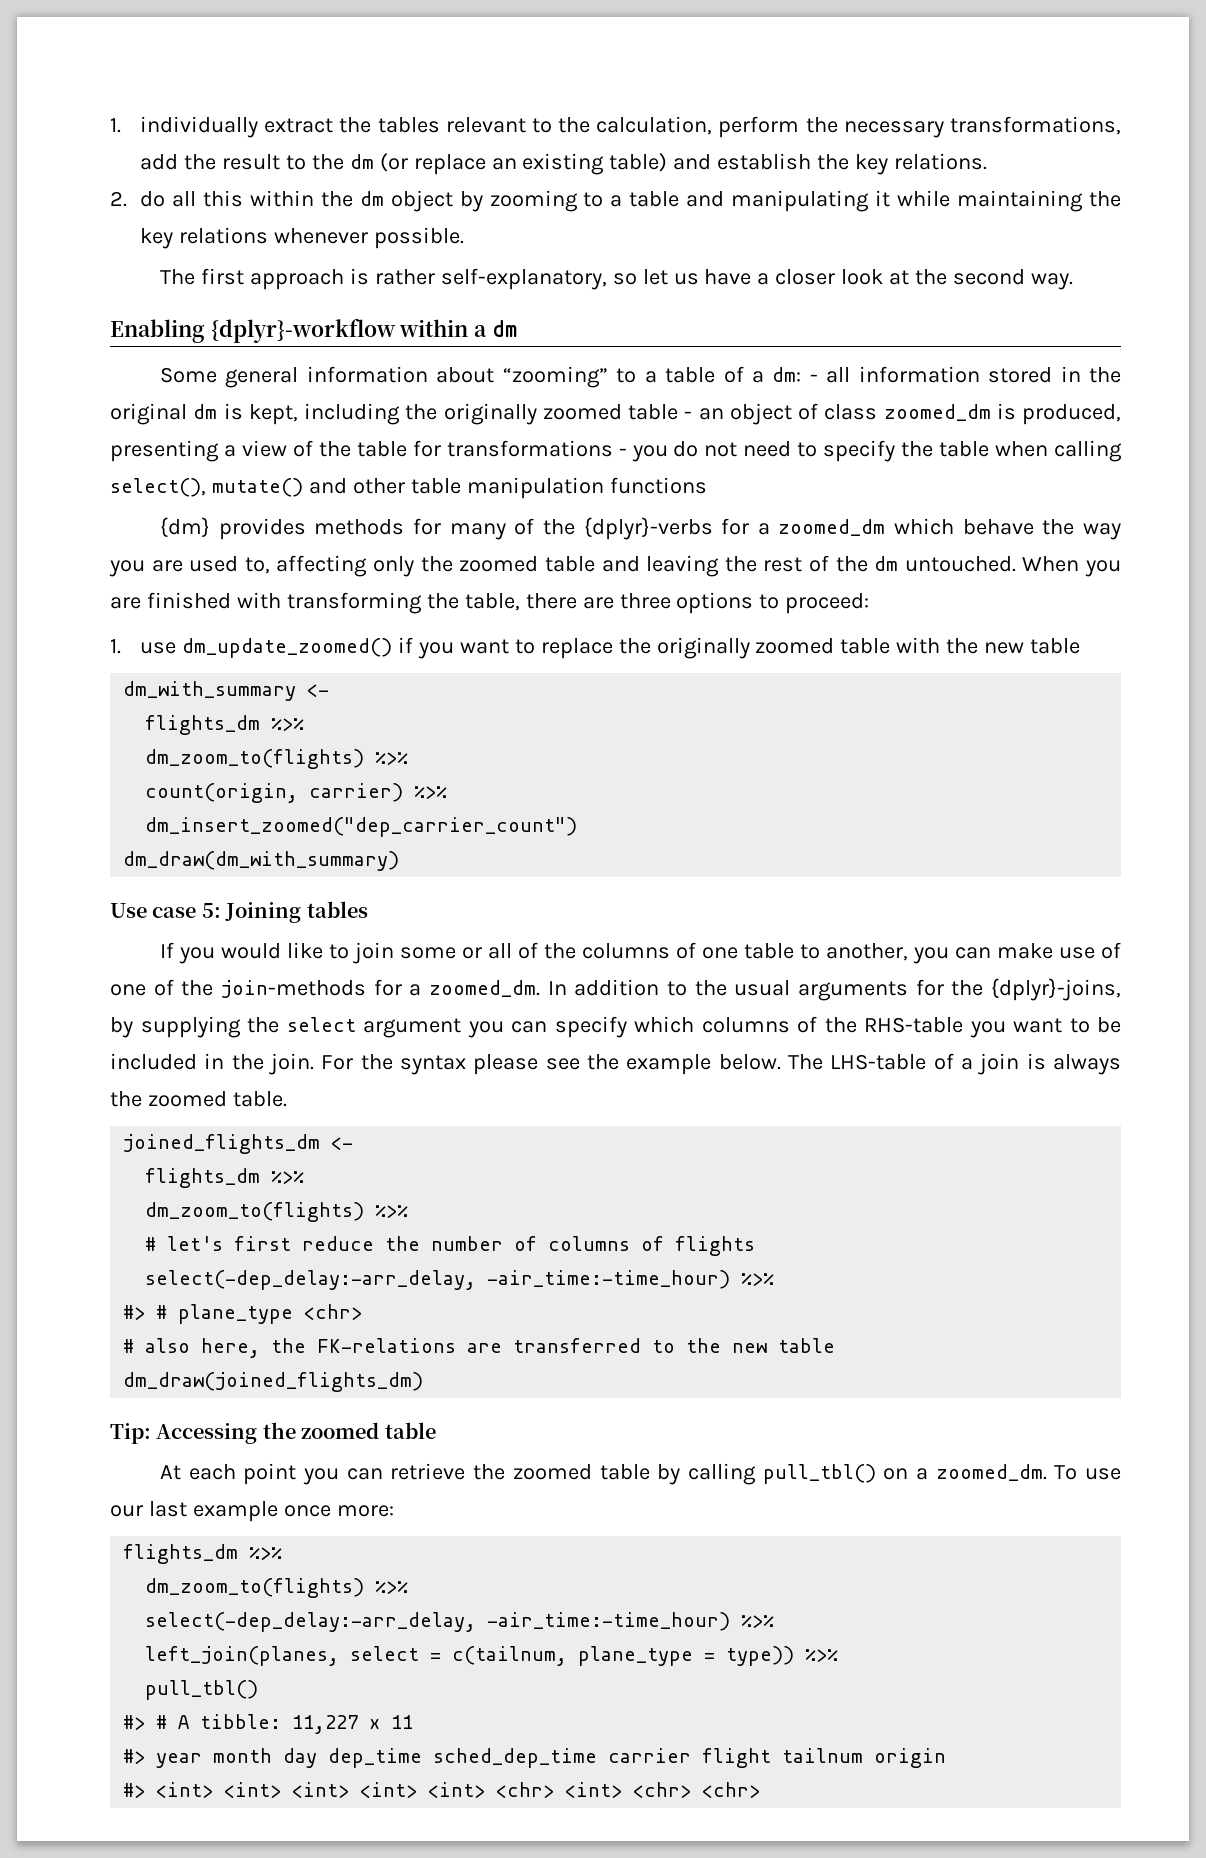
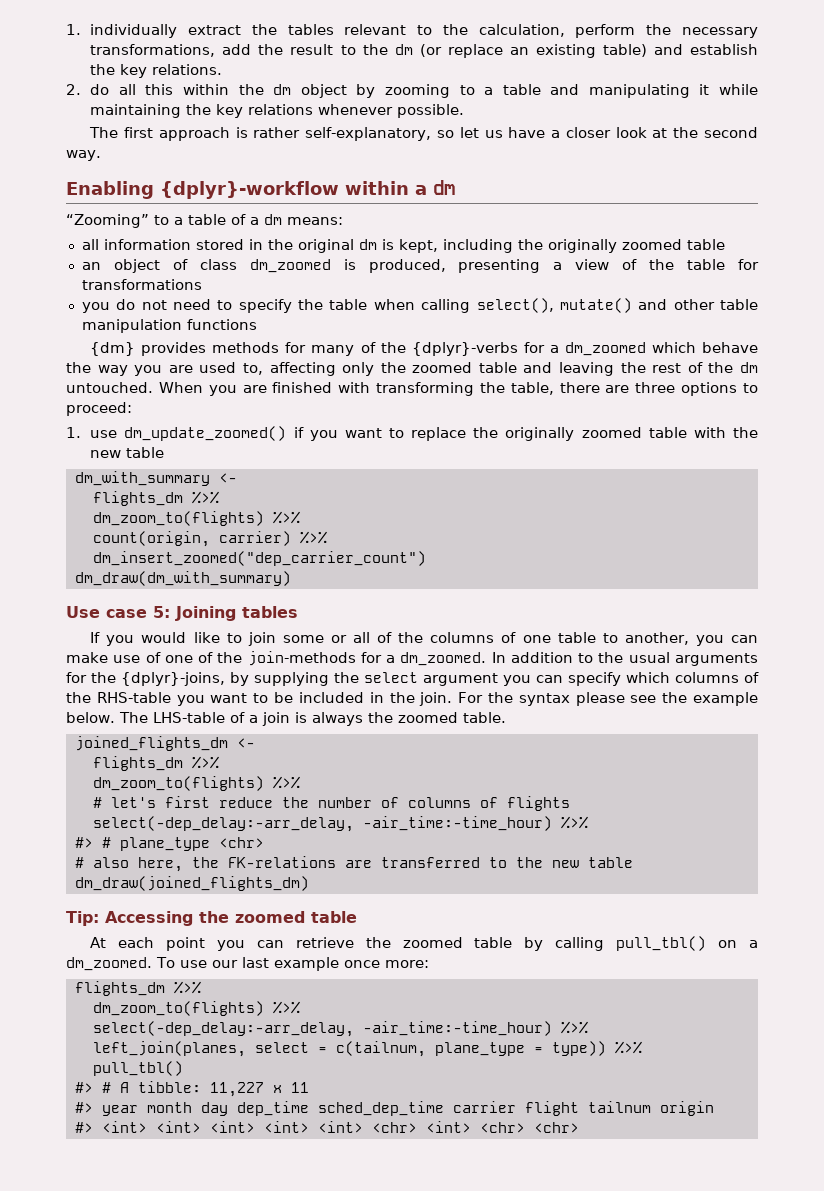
[160,366,608,388] Some general information about “zooming” -> [66,214,149,228] “Zooming”
[772,367,818,382] dm: - -> [264,214,343,225] dm means: //
[684,411,693,419] - -> (725, 244) //
[883,404,991,421] zoomed_dm -> [249,259,331,273] dm_zoomed
[618,448,627,456] - -> (202, 284) //
[778,519,886,536] zoomed_dm -> [564,342,646,356] dm_zoomed
[429,980,540,997] zoomed_dm. -> [400,652,487,666] dm_zoomed.
[935,1464,1047,1481] zoomed_dm. -> [66,957,152,971] dm_zoomed.

